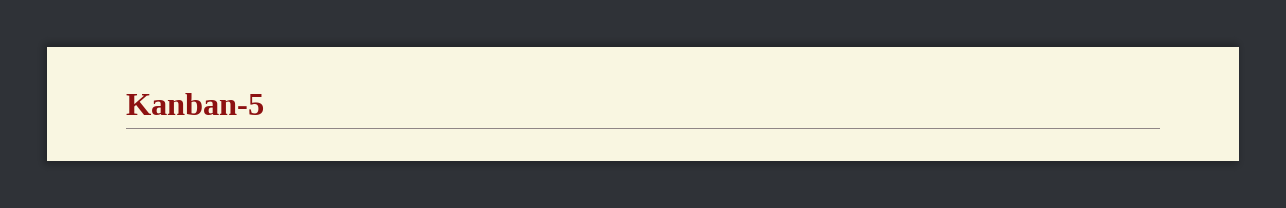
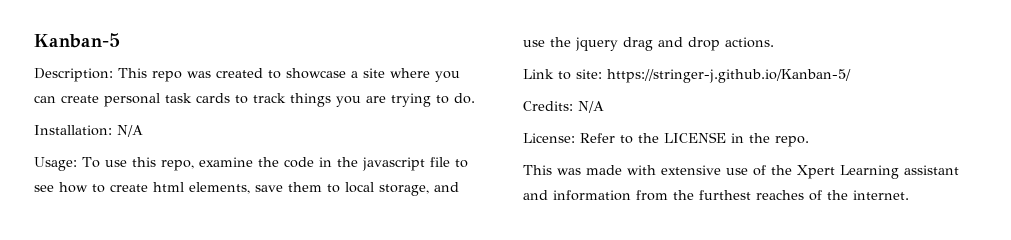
(264, 104) none -> [34,68,460,82] [34,93,475,107] [34,125,143,137] [34,157,468,171] [34,182,459,196] [523,37,774,51] [523,69,851,83] [523,101,604,113] [523,132,809,147] [523,165,959,179] [523,190,909,201] // Description: This repo was created to showcase a site where you can create personal task cards to track things you are trying to do. // Installation: N/A // Usage: To use this repo, examine the code in the javascript file to see how to create html elements, save them to local storage, and use the jquery drag and drop actions. // Link to site: https://stringer-j.github.io/Kanban-5/ // Credits: N/A // License: Refer to the LICENSE in the repo. // This was made with extensive use of the Xpert Learning assistant and information from the furthest reaches of the internet.

